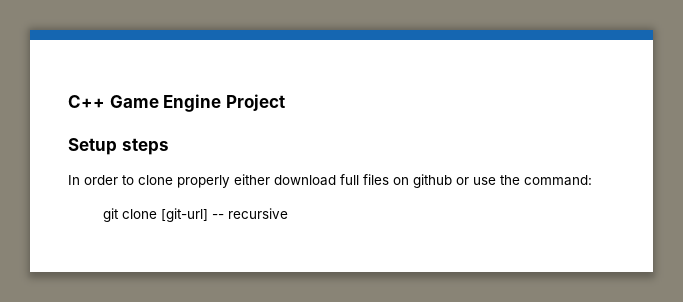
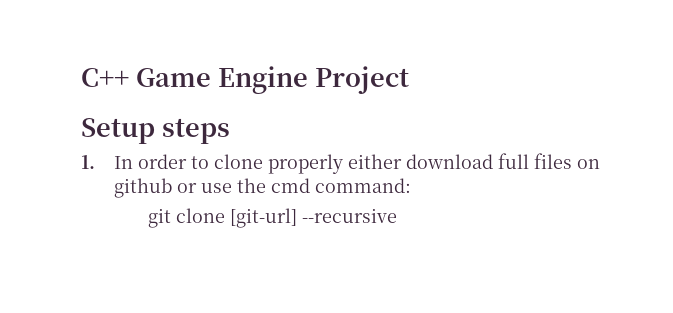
(169, 146) none -> [81,155,95,169] 1.
(520, 180) none -> [271,178,311,193] cmd
[211,208,288,219] -- recursive -> [301,208,397,223] --recursive

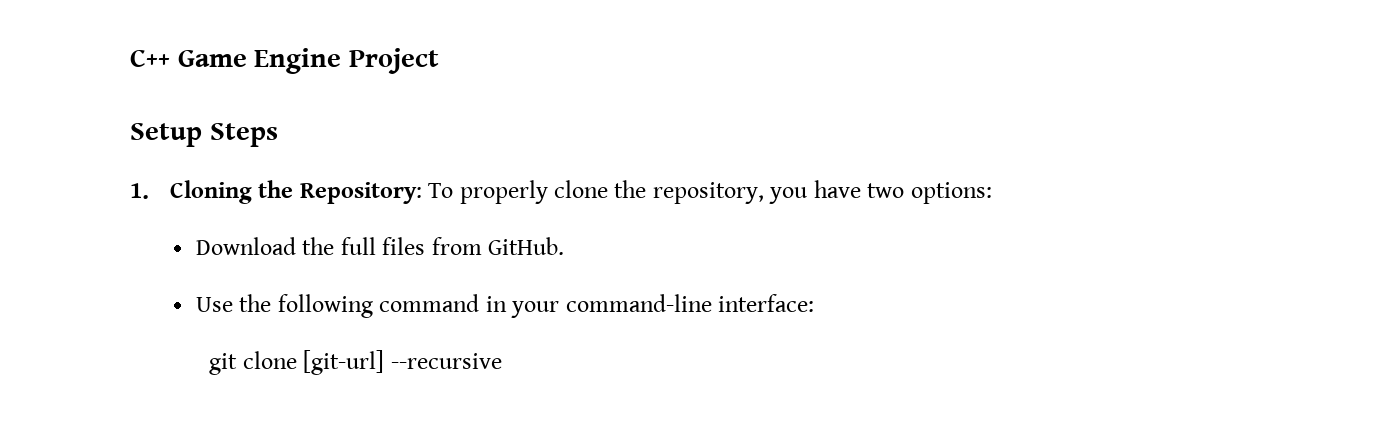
[161,118,230,144] steps -> [209,123,278,147] Steps
[114,153,601,174] [114,178,412,198] In order to clone properly either download full files on github or use the cmd command: -> [169,180,992,204] [196,237,565,255] [196,294,815,318] Cloning the Repository: To properly clone the repository, you have two options: // Download the full files from GitHub. // Use the following command in your command-line interface:

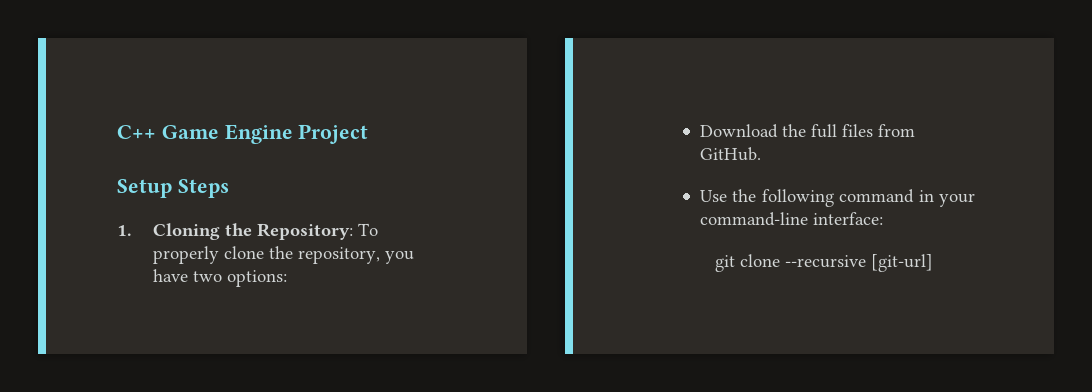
[303,350,502,375] [git-url] --recursive -> [785,254,934,272] --recursive [git-url]

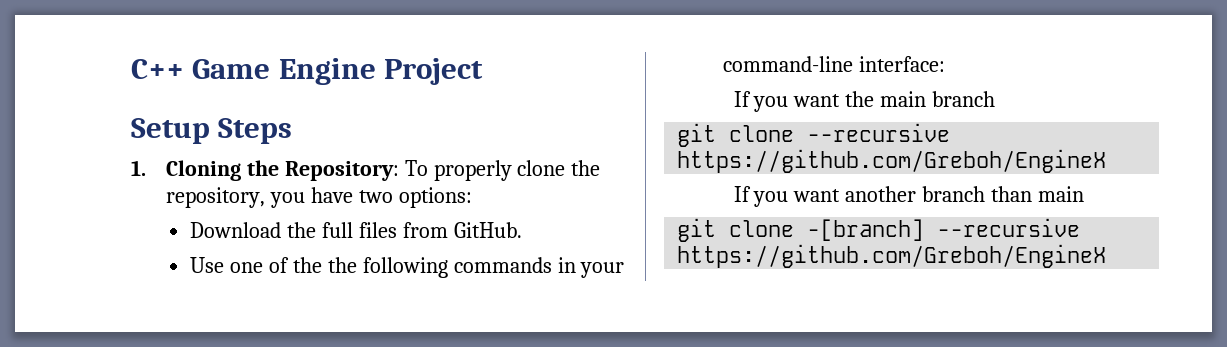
(727, 196) none -> [229,257,322,273] one of the
[839,189,915,203] command -> [453,257,552,273] commands
[715,254,934,272] git clone --recursive [git-url] -> [733,91,996,112] [677,123,951,147] [677,149,1107,173] [733,186,1085,207] [677,218,1081,242] [677,244,1107,268] If you want the main branch // git clone --recursive https://github.com/Greboh/EngineX // If you want another branch than main // git clone -[branch] --recursive https://github.com/Greboh/EngineX

